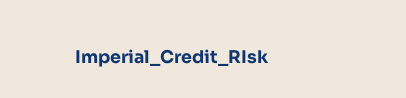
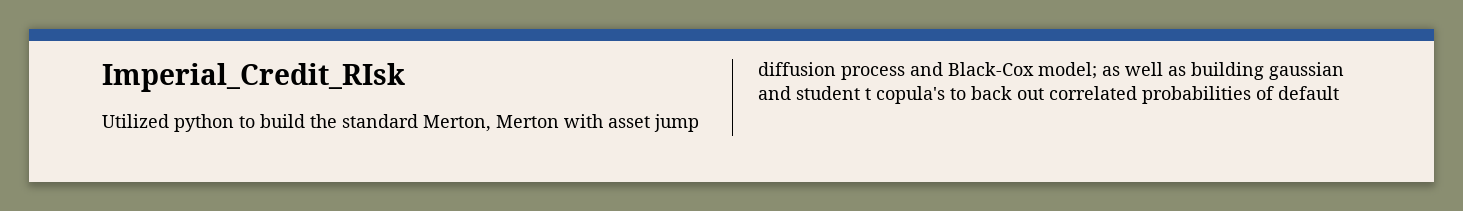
(269, 58) none -> [102,114,699,132] [758,62,1344,80] [758,86,1339,104] // Utilized python to build the standard Merton, Merton with asset jump diffusion process and Black-Cox model; as well as building gaussian and student t copula's to back out correlated probabilities of default

